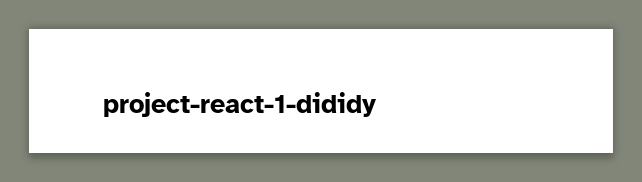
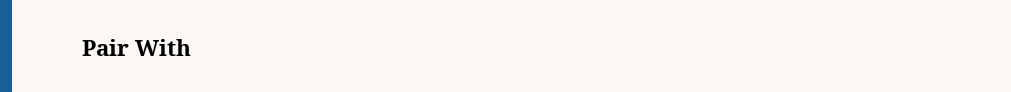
[103,92,376,117] project-react-1-dididy -> [82,39,192,56] Pair With

